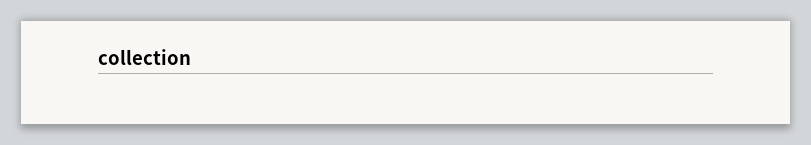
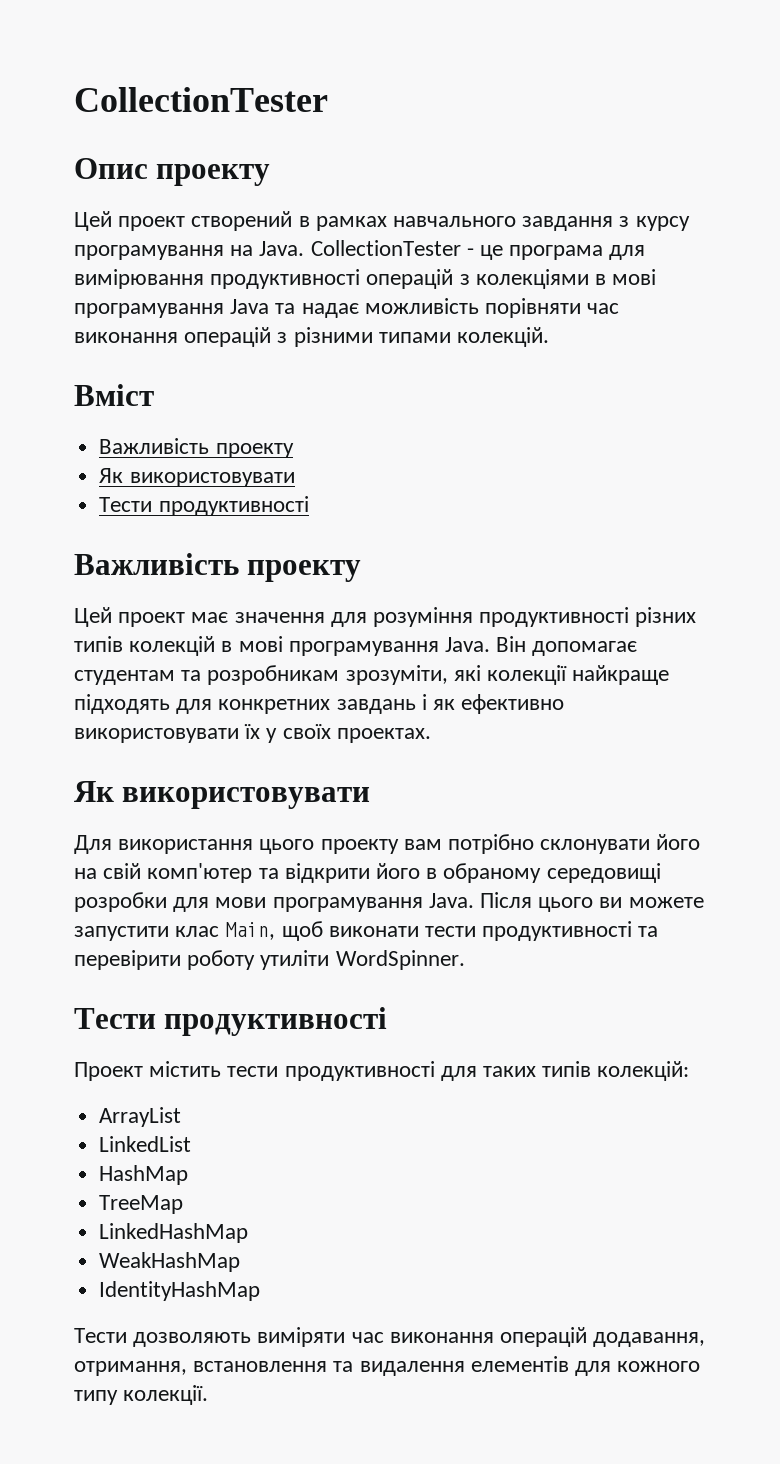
[98,49,191,65] collection -> [74,87,328,112] [74,158,271,186] [74,211,690,231] [74,240,646,260] [74,269,657,289] [74,298,620,318] [74,327,550,347] [74,384,154,406] [99,438,294,458] [99,468,295,487] [99,496,309,516] [74,553,362,582] [74,607,697,627] [74,636,638,656] [74,665,670,685] [74,694,565,714] [74,724,431,743] [74,781,371,809] [74,834,701,854] [74,863,661,883] [74,892,704,912] [74,921,659,941] [74,950,465,970] [74,1007,388,1036] [74,1061,690,1081] [99,1107,182,1127] [99,1136,192,1152] [99,1165,189,1185] [99,1195,184,1214] [99,1223,249,1243] [99,1252,241,1272] [99,1281,261,1301] [74,1327,706,1347] [74,1356,701,1376] [74,1385,209,1405] CollectionTester // Опис проекту // Цей проект створений в рамках навчального завдання з курсу програмування на Java. CollectionTester - це програма для вимірювання продуктивності операцій з колекціями в мові програмування Java та надає можливість порівняти час виконання операцій з різними типами колекцій. // Вміст // Важливість проекту // Як використовувати // Тести продуктивності // Важливість проекту // Цей проект має значення для розуміння продуктивності різних типів колекцій в мові програмування Java. Він допомагає студентам та розробникам зрозуміти, які колекції найкраще підходять для конкретних завдань і як ефективно використовувати їх у своїх проектах. // Як використовувати // Для використання цього проекту вам потрібно склонувати його на свій комп'ютер та відкрити його в обраному середовищі розробки для мови програмування Java. Після цього ви можете запустити клас Main, щоб виконати тести продуктивності та перевірити роботу утиліти WordSpinner. // Тести продуктивності // Проект містить тести продуктивності для таких типів колекцій: // ArrayList // LinkedList // HashMap // TreeMap // LinkedHashMap // WeakHashMap // IdentityHashMap // Тести дозволяють виміряти час виконання операцій додавання, отримання, встановлення та видалення елементів для кожного типу колекції.

